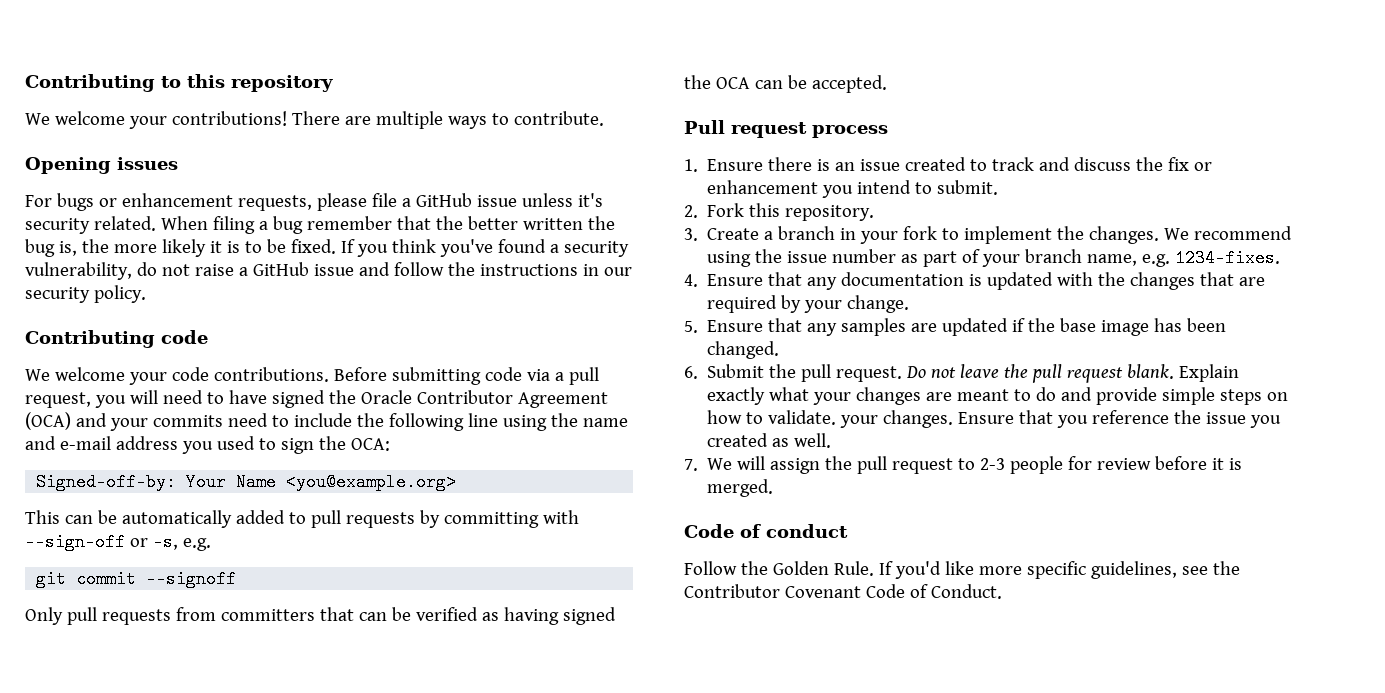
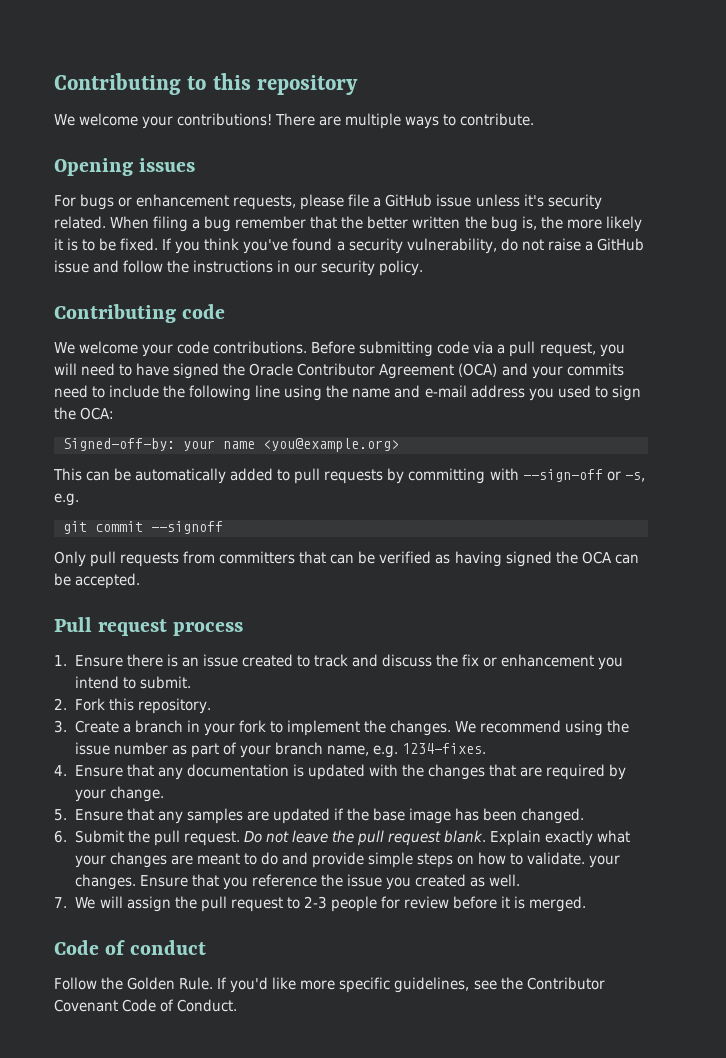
[186,473,277,491] Your Name -> [183,440,255,451] your name

